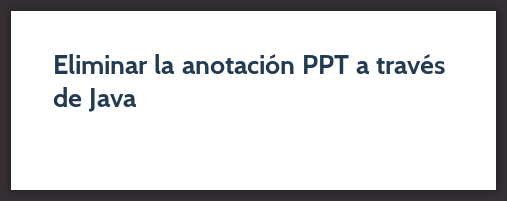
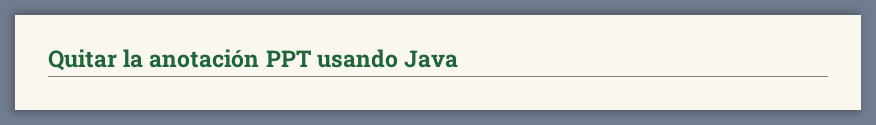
[53,54,148,74] Eliminar -> [48,49,117,71] Quitar
[356,54,446,74] [53,87,82,107] a través de -> [316,49,398,68] usando

